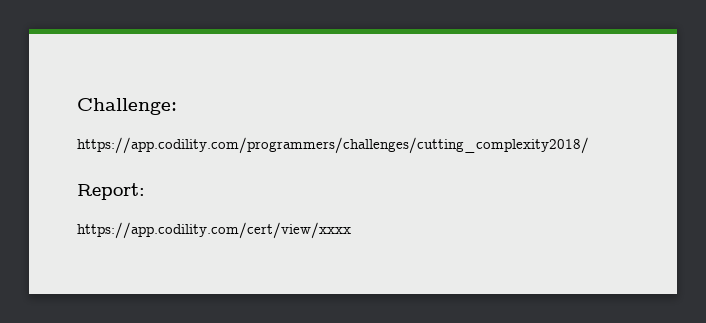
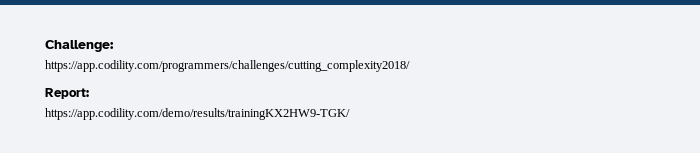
[77,222,351,239] https://app.codility.com/cert/view/xxxx -> [45,108,350,120] https://app.codility.com/demo/results/trainingKX2HW9-TGK/

